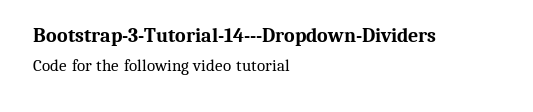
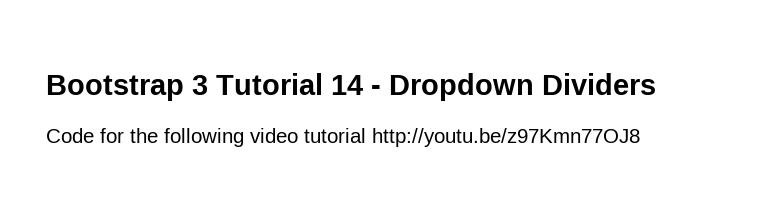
[33,27,436,46] Bootstrap-3-Tutorial-14---Dropdown-Dividers -> [46,73,656,101] Bootstrap 3 Tutorial 14 - Dropdown Dividers
(290, 65) none -> [372,128,640,147] http://youtu.be/z97Kmn77OJ8

